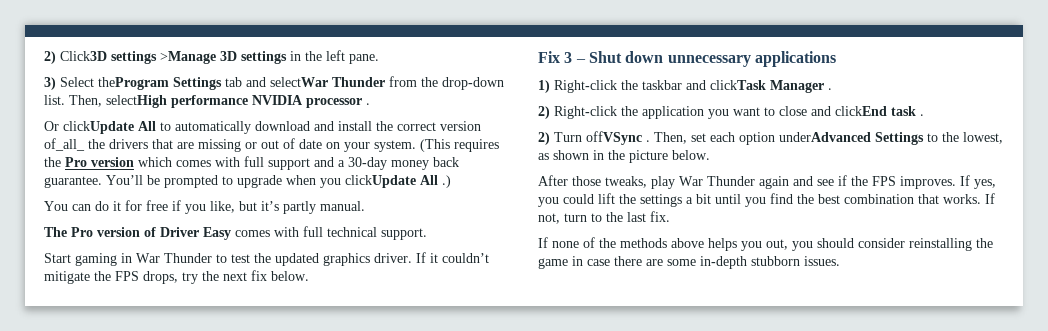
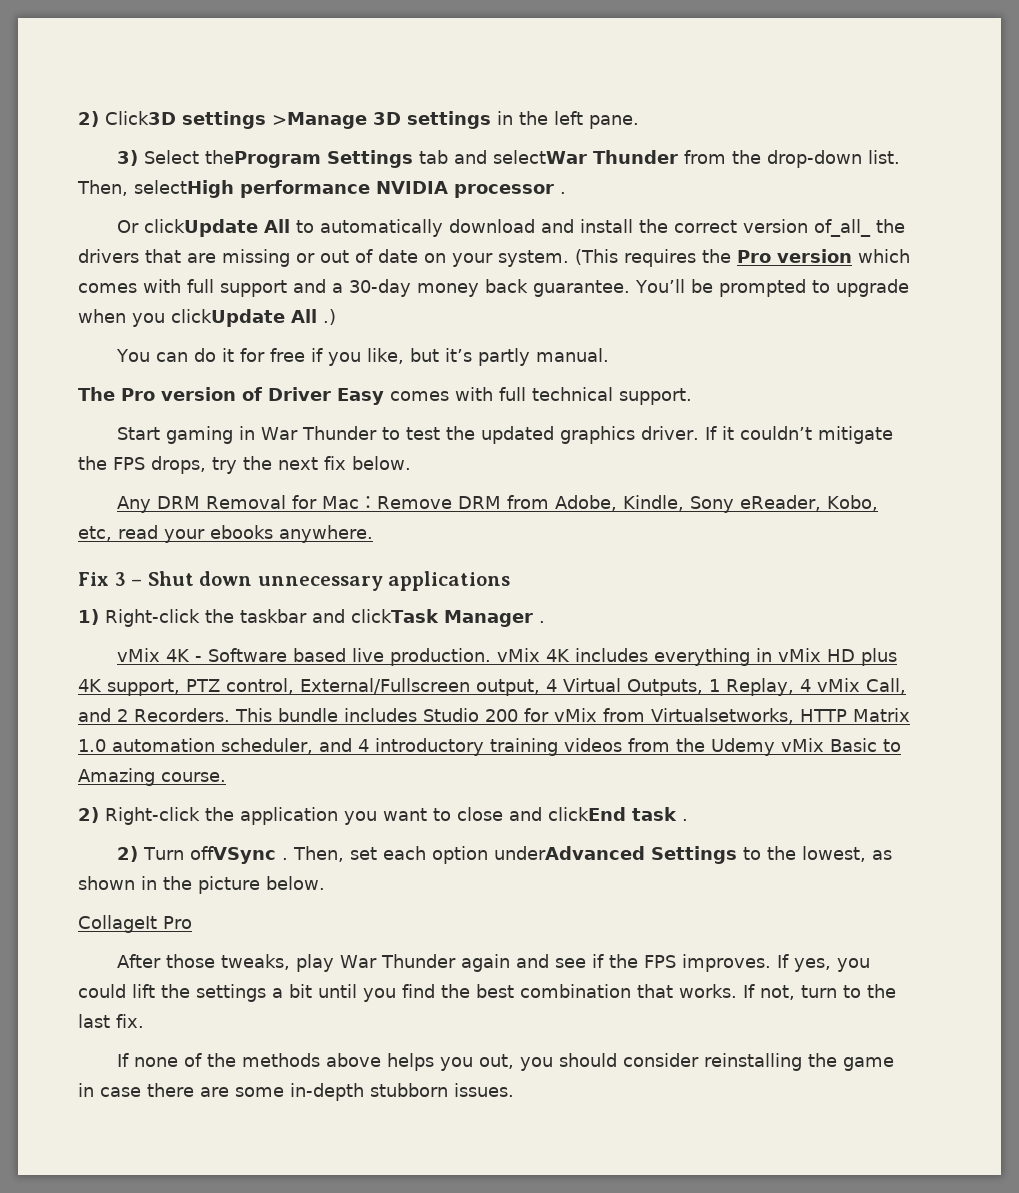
(309, 276) none -> [117,495,879,513] [78,525,373,543] // Any DRM Removal for Mac：Remove DRM from Adobe, Kindle, Sony eReader, Kobo, etc, read your ebooks anywhere.
(832, 89) none -> [117,648,898,666] [78,678,906,696] [78,708,910,724] [78,738,901,756] [78,768,226,786] // vMix 4K - Software based live production. vMix 4K includes everything in vMix HD plus 4K support, PTZ control, External/Fullscreen output, 4 Virtual Outputs, 1 Replay, 4 vMix Call, and 2 Recorders. This bundle includes Studio 200 for vMix from Virtualsetworks, HTTP Matrix 1.0 automation scheduler, and 4 introductory training videos from the Udemy vMix Basic to Amazing course.
(710, 155) none -> [78,915,192,933] // CollageIt Pro

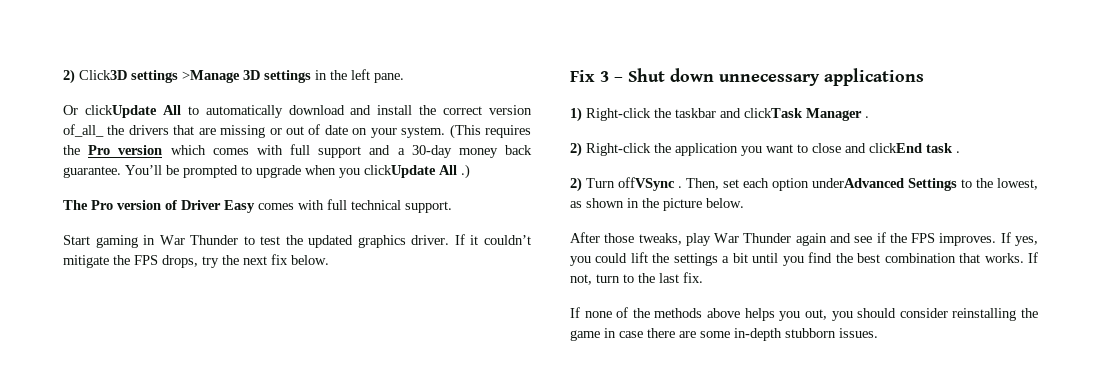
[117,150,901,168] [77,180,566,198] // 3) Select theProgram Settings tab and selectWar Thunder from the drop-down list. Then, selectHigh performance NVIDIA processor . -> (404, 78) none
[116,348,610,366] // You can do it for free if you like, but it’s partly manual. -> (470, 171) none
[117,495,879,513] [78,525,373,543] // Any DRM Removal for Mac：Remove DRM from Adobe, Kindle, Sony eReader, Kobo, etc, read your ebooks anywhere. -> (329, 260) none
[117,648,898,666] [78,678,906,696] [78,708,910,724] [78,738,901,756] [78,768,226,786] // vMix 4K - Software based live production. vMix 4K includes everything in vMix HD plus 4K support, PTZ control, External/Fullscreen output, 4 Virtual Outputs, 1 Replay, 4 vMix Call, and 2 Recorders. This bundle includes Studio 200 for vMix from Virtualsetworks, HTTP Matrix 1.0 automation scheduler, and 4 introductory training videos from the Udemy vMix Basic to Amazing course. -> (869, 117) none
[78,915,192,933] // CollageIt Pro -> (744, 203) none

